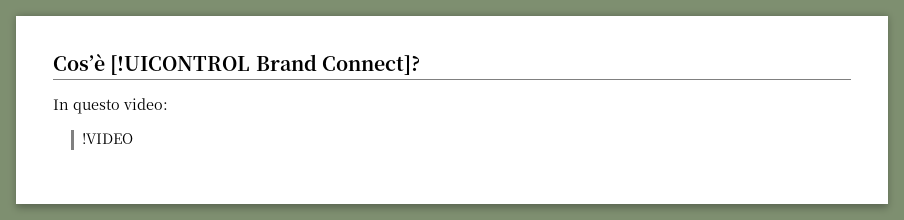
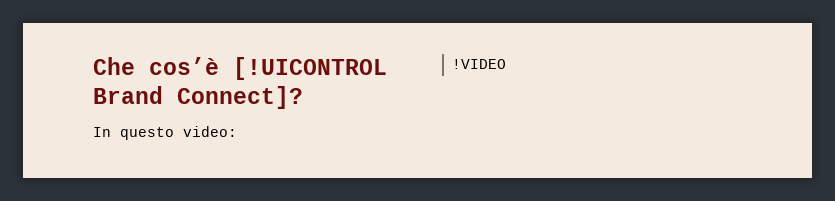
[53,54,105,71] Cos’è -> [93,57,219,75] Che cos’è

